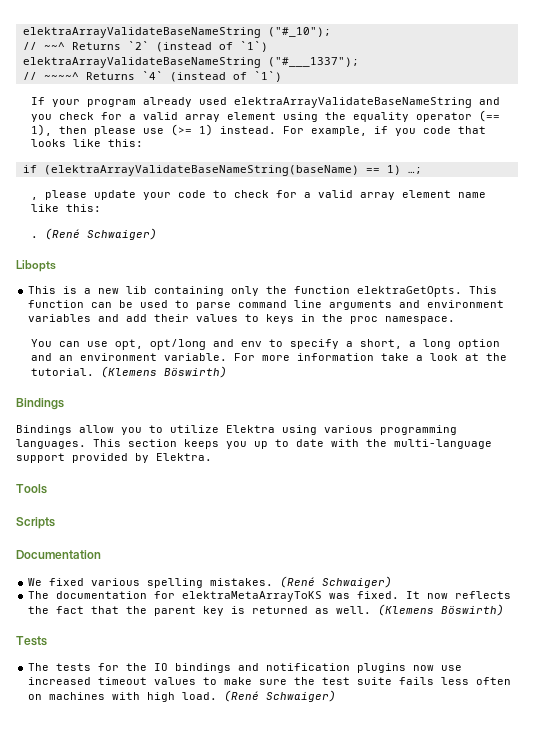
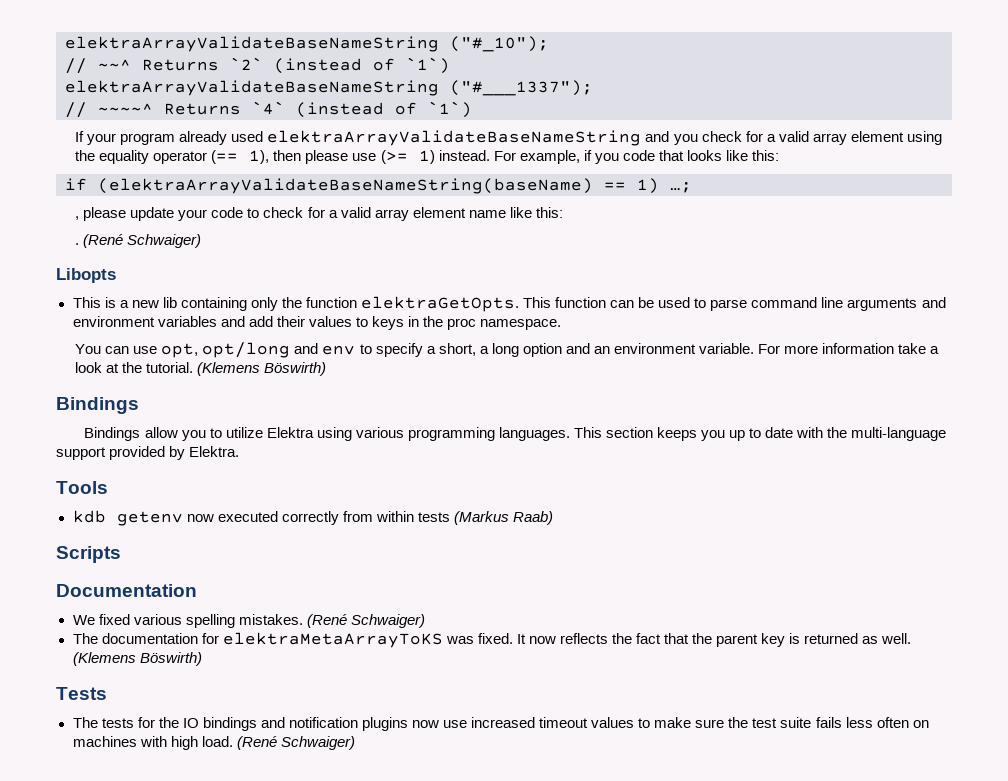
(47, 489) none -> [72,510,553,526] // kdb getenv now executed correctly from within tests (Markus Raab)

